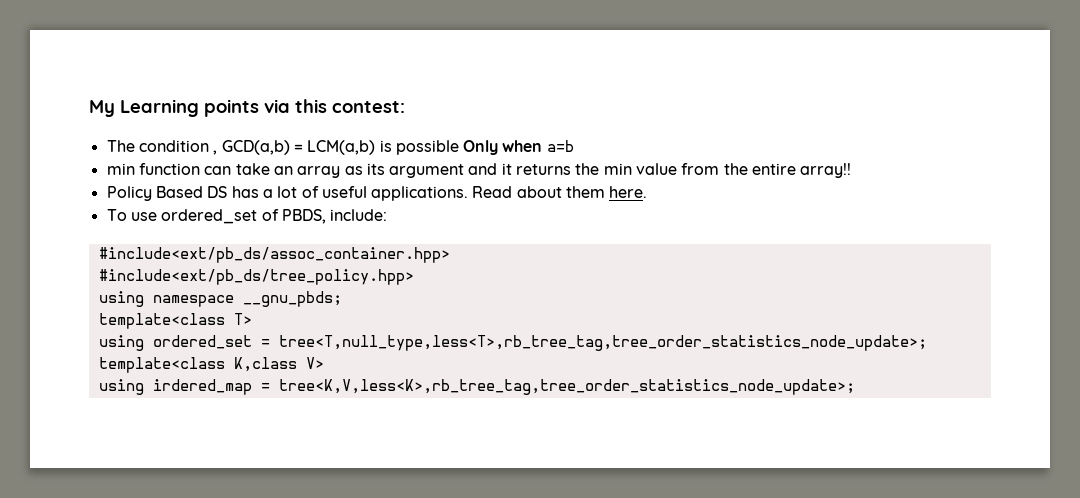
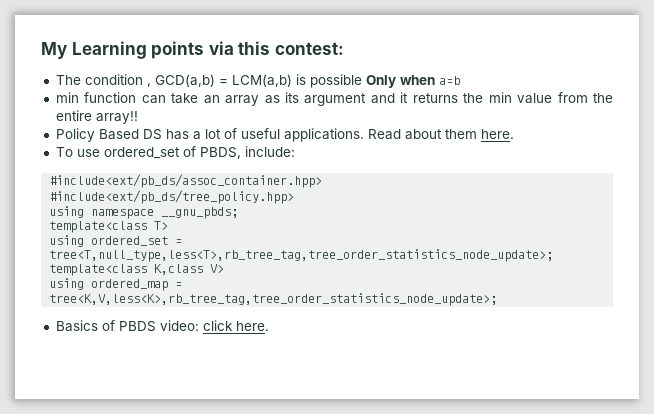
[152,379,252,395] irdered_map -> [91,279,169,291] ordered_map
(855, 387) none -> [55,320,269,332] // Basics of PBDS video: click here.

